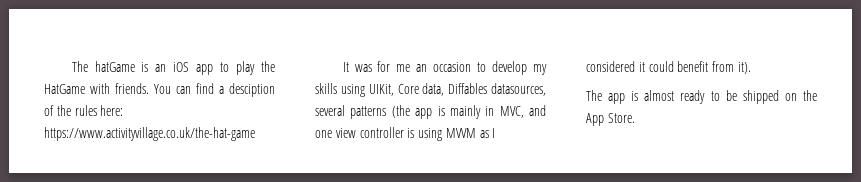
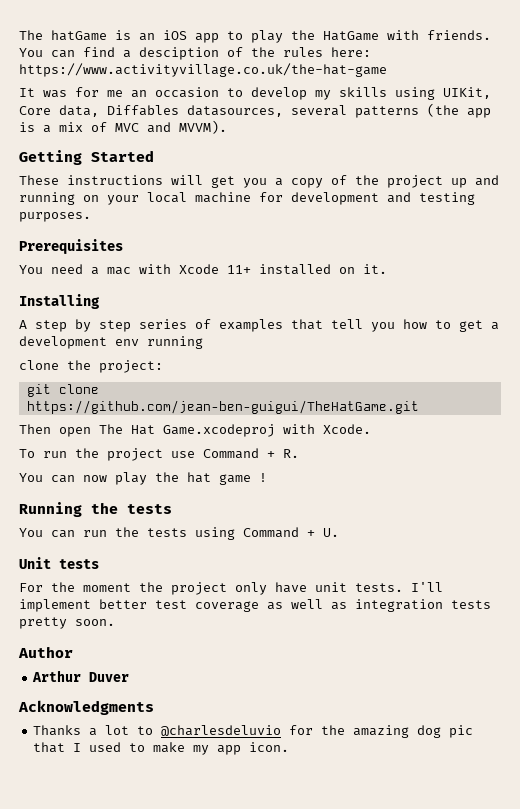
[449,105,546,119] [315,127,496,141] [586,61,751,74] [586,90,817,104] [586,113,635,126] mainly in MVC, and one view controller is using MVVM as I considered it could benefit from it). // The app is almost ready to be shipped on the App Store. -> [43,120,227,134] [19,150,154,165] [19,175,499,188] [19,192,475,205] [19,212,91,222] [19,239,123,254] [19,264,387,275] [19,294,100,309] [19,319,499,332] [19,336,203,349] [19,360,163,373] [26,384,99,397] [26,400,419,414] [19,424,371,437] [19,448,299,461] [19,472,267,485] [19,502,172,517] [19,527,339,540] [19,557,99,569] [19,582,443,595] [19,599,491,612] [19,617,115,629] [18,646,73,658] [32,670,130,682] [18,700,154,715] [33,725,474,738] [33,742,290,755] a mix of MVC and MVVM). // Getting Started // These instructions will get you a copy of the project up and running on your local machine for development and testing purposes. // Prerequisites // You need a mac with Xcode 11+ installed on it. // Installing // A step by step series of examples that tell you how to get a development env running // clone the project: // git clone https://github.com/jean-ben-guigui/TheHatGame.git // Then open The Hat Game.xcodeproj with Xcode. // To run the project use Command + R. // You can now play the hat game ! // Running the tests // You can run the tests using Command + U. // Unit tests // For the moment the project only have unit tests. I'll implement better test coverage as well as integration tests pretty soon. // Author // Arthur Duver // Acknowledgments // Thanks a lot to @charlesdeluvio for the amazing dog pic that I used to make my app icon.

